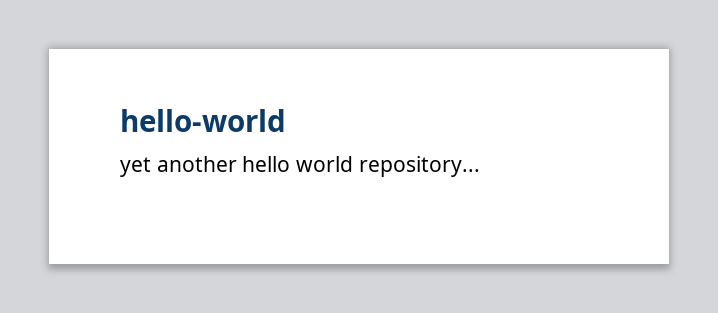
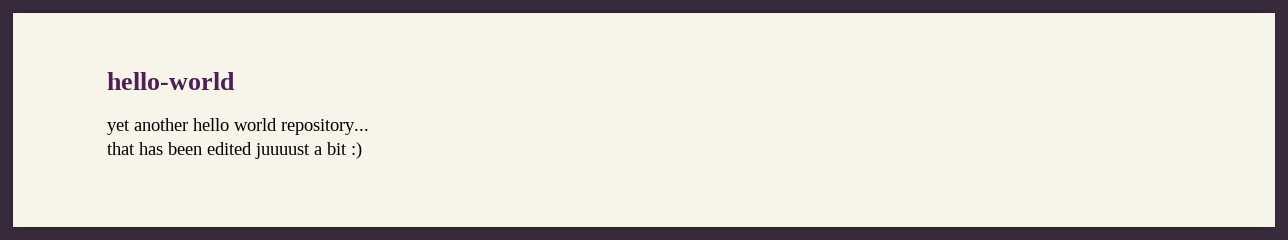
(480, 166) none -> [107,142,362,159] // that has been edited juuuust a bit :)

